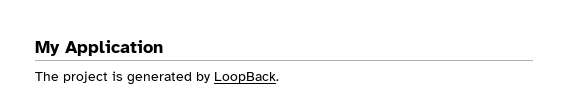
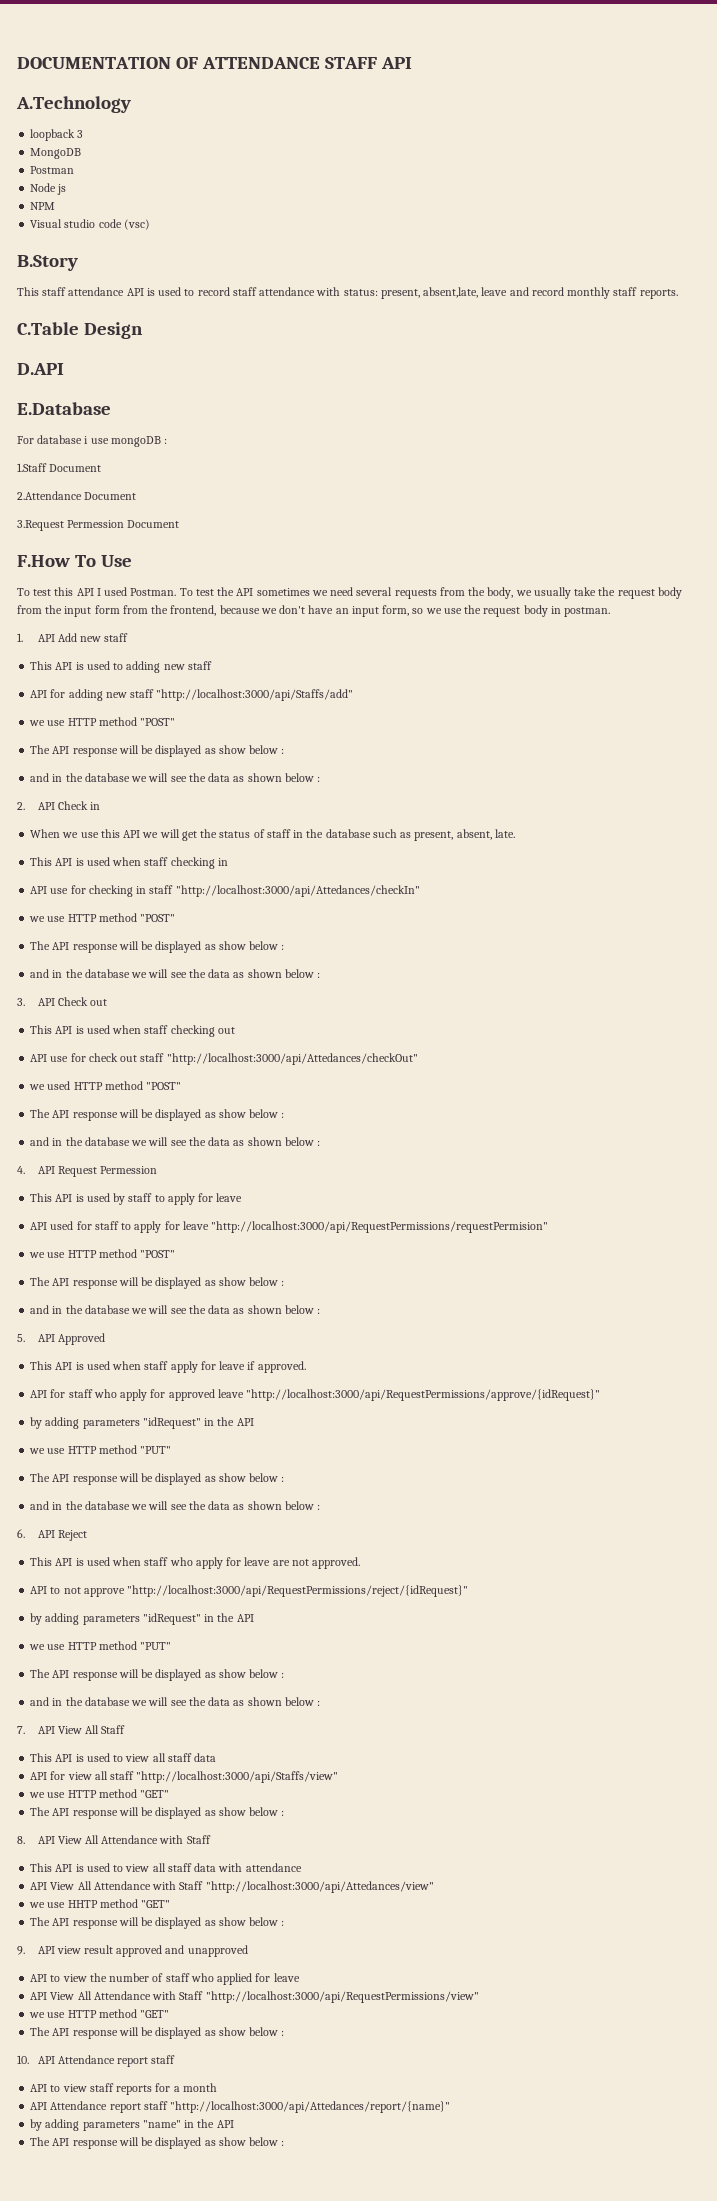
[35,40,163,56] [35,71,279,85] My Application // The project is generated by LoopBack. -> [17,57,412,69] [16,96,131,113] [30,129,84,141] [30,148,82,159] [30,166,75,174] [30,183,67,195] [30,202,56,210] [30,219,150,230] [17,255,78,271] [17,287,678,299] [17,322,143,339] [17,363,64,375] [17,402,111,415] [17,435,168,447] [17,463,102,472] [17,491,137,500] [17,520,180,531] [17,555,132,567] [17,587,682,599] [17,605,611,617] [17,633,129,642] [30,661,212,673] [30,689,354,701] [29,717,176,726] [30,745,285,757] [30,773,321,782] [17,801,100,810] [30,829,515,841] [30,857,228,869] [30,885,420,897] [29,913,176,922] [30,941,285,953] [30,969,321,978] [17,997,107,1006] [30,1025,235,1037] [30,1053,418,1065] [29,1081,182,1090] [30,1109,285,1121] [30,1137,321,1146] [17,1166,157,1177] [30,1193,243,1205] [30,1221,549,1233] [29,1249,176,1258] [30,1277,285,1289] [30,1305,321,1314] [17,1333,105,1345] [30,1361,306,1373] [30,1389,601,1401] [30,1417,254,1429] [29,1445,172,1454] [30,1473,285,1485] [30,1501,321,1510] [17,1529,87,1541] [30,1557,361,1569] [30,1585,469,1597] [30,1613,254,1625] [29,1641,172,1650] [30,1669,285,1681] [30,1697,321,1706] [17,1725,126,1734] [30,1753,217,1762] [30,1771,339,1783] [29,1789,170,1798] [30,1807,285,1819] [17,1835,211,1844] [30,1863,302,1872] [30,1881,434,1893] [29,1899,171,1908] [30,1917,285,1929] [17,1945,248,1957] [30,1973,300,1985] [30,1991,479,2003] [29,2009,170,2018] [30,2027,285,2039] [17,2055,176,2067] [30,2083,217,2095] [30,2101,451,2113] [30,2119,234,2131] [30,2137,285,2149] DOCUMENTATION OF ATTENDANCE STAFF API // A.Technology // loopback 3 // MongoDB // Postman // Node js // NPM // Visual studio code (vsc) // B.Story // This staff attendance API is used to record staff attendance with status: present, absent,late, leave and record monthly staff reports. // C.Table Design // D.API // E.Database // For database i use mongoDB : // 1.Staff Document // 2.Attendance Document // 3.Request Permession Document // F.How To Use // To test this API I used Postman. To test the API sometimes we need several requests from the body, we usually take the request body from the input form from the frontend, because we don't have an input form, so we use the request body in postman. // 1. API Add new staff // This API is used to adding new staff // API for adding new staff "http://localhost:3000/api/Staffs/add" // we use HTTP method "POST" // The API response will be displayed as show below : // and in the database we will see the data as shown below : // 2. API Check in // When we use this API we will get the status of staff in the database such as present, absent, late. // This API is used when staff checking in // API use for checking in staff "http://localhost:3000/api/Attedances/checkIn" // we use HTTP method "POST" // The API response will be displayed as show below : // and in the database we will see the data as shown below : // 3. API Check out // This API is used when staff checking out // API use for check out staff "http://localhost:3000/api/Attedances/checkOut" // we used HTTP method "POST" // The API response will be displayed as show below : // and in the database we will see the data as shown below : // 4. API Request Permession // This API is used by staff to apply for leave // API used for staff to apply for leave "http://localhost:3000/api/RequestPermissions/requestPermision" // we use HTTP method "POST" // The API response will be displayed as show below : // and in the database we will see the data as shown below : // 5. API Approved // This API is used when staff apply for leave if approved. // API for staff who apply for approved leave "http://localhost:3000/api/RequestPermissions/approve/{idRequest}" // by adding parameters "idRequest" in the API // we use HTTP method "PUT" // The API response will be displayed as show below : // and in the database we will see the data as shown below : // 6. API Reject // This API is used when staff who apply for leave are not approved. // API to not approve "http://localhost:3000/api/RequestPermissions/reject/{idRequest}" // by adding parameters "idRequest" in the API // we use HTTP method "PUT" // The API response will be displayed as show below : // and in the database we will see the data as shown below : // 7. API View All Staff // This API is used to view all staff data // API for view all staff "http://localhost:3000/api/Staffs/view" // we use HTTP method "GET" // The API response will be displayed as show below : // 8. API View All Attendance with Staff // This API is used to view all staff data with attendance // API View All Attendance with Staff "http://localhost:3000/api/Attedances/view" // we use HHTP method "GET" // The API response will be displayed as show below : // 9. API view result approved and unapproved // API to view the number of staff who applied for leave // API View All Attendance with Staff "http://localhost:3000/api/RequestPermissions/view" // we use HTTP method "GET" // The API response will be displayed as show below : // 10. API Attendance report staff // API to view staff reports for a month // API Attendance report staff "http://localhost:3000/api/Attedances/report/{name}" // by adding parameters "name" in the API // The API response will be displayed as show below :

